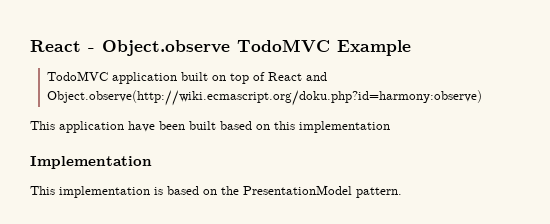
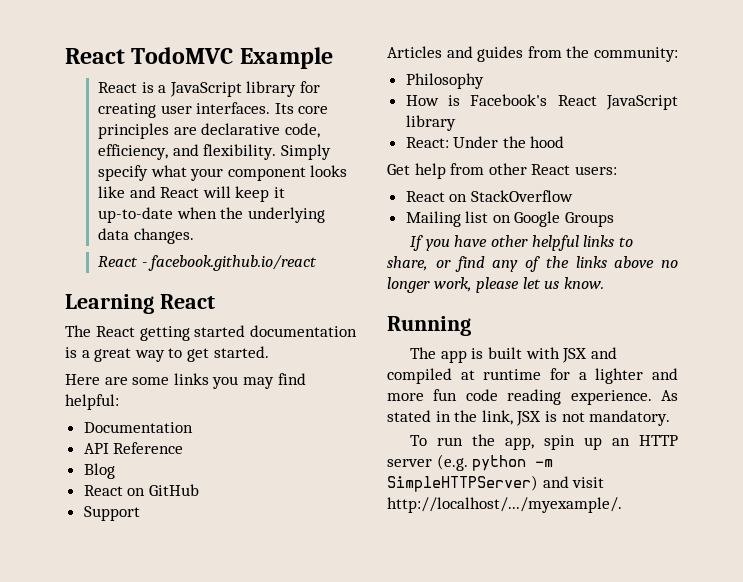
[30,40,230,56] React - Object.observe -> [65,48,125,64] React
[47,71,328,84] [47,90,483,106] [30,121,390,133] [30,156,152,169] [30,185,402,198] TodoMVC application built on top of React and Object.observe(http://wiki.ecmascript.org/doku.php?id=harmony:observe) // This application have been built based on this implementation // Implementation // This implementation is based on the PresentationModel pattern. -> [98,81,321,97] [98,102,329,118] [98,123,320,139] [98,144,331,160] [98,165,348,181] [98,186,286,202] [98,207,325,223] [98,228,194,244] [98,255,318,271] [65,294,215,314] [65,325,357,341] [65,346,269,362] [65,373,306,389] [65,394,119,410] [83,422,193,433] [83,442,184,454] [83,463,115,479] [83,484,199,496] [83,506,140,521] [387,46,678,62] [405,73,484,89] [405,94,678,110] [405,115,456,131] [405,136,565,148] [387,163,617,179] [405,190,573,202] [405,211,615,227] [410,235,633,251] [387,256,678,272] [387,277,604,293] [387,316,471,336] [410,347,617,363] [387,368,678,384] [387,389,678,405] [387,410,671,426] [410,434,678,450] [387,454,554,471] [387,475,605,492] [387,497,622,513] React is a JavaScript library for creating user interfaces. Its core principles are declarative code, efficiency, and flexibility. Simply specify what your component looks like and React will keep it up-to-date when the underlying data changes. // React - facebook.github.io/react // Learning React // The React getting started documentation is a great way to get started. // Here are some links you may find helpful: // Documentation // API Reference // Blog // React on GitHub // Support // Articles and guides from the community: // Philosophy // How is Facebook's React JavaScript library // React: Under the hood // Get help from other React users: // React on StackOverflow // Mailing list on Google Groups // If you have other helpful links to share, or find any of the links above no longer work, please let us know. // Running // The app is built with JSX and compiled at runtime for a lighter and more fun code reading experience. As stated in the link, JSX is not mandatory. // To run the app, spin up an HTTP server (e.g. python -m SimpleHTTPServer) and visit http://localhost/.../myexample/.

